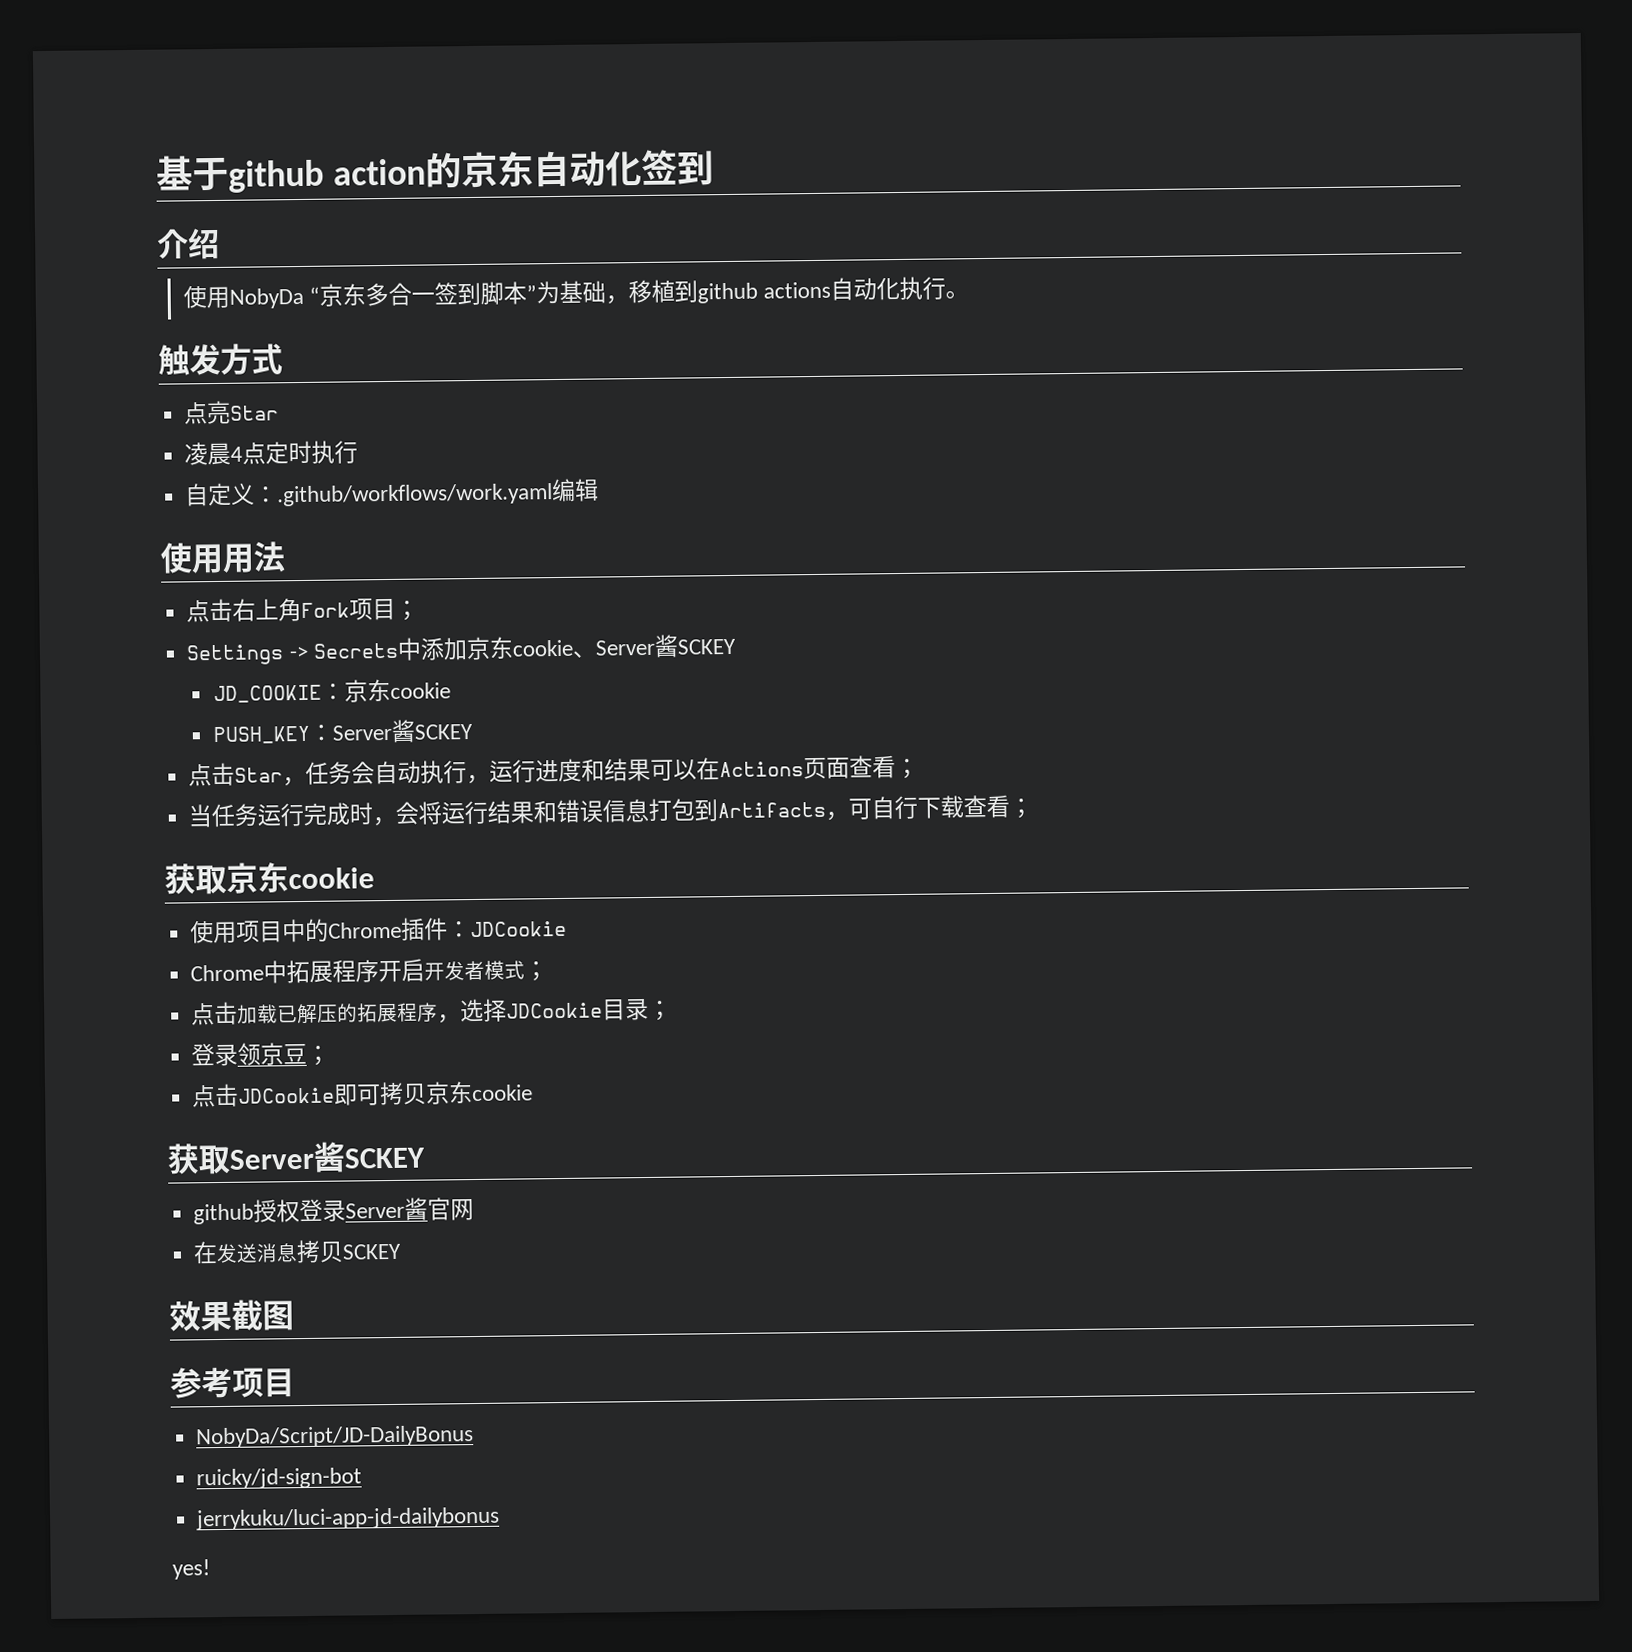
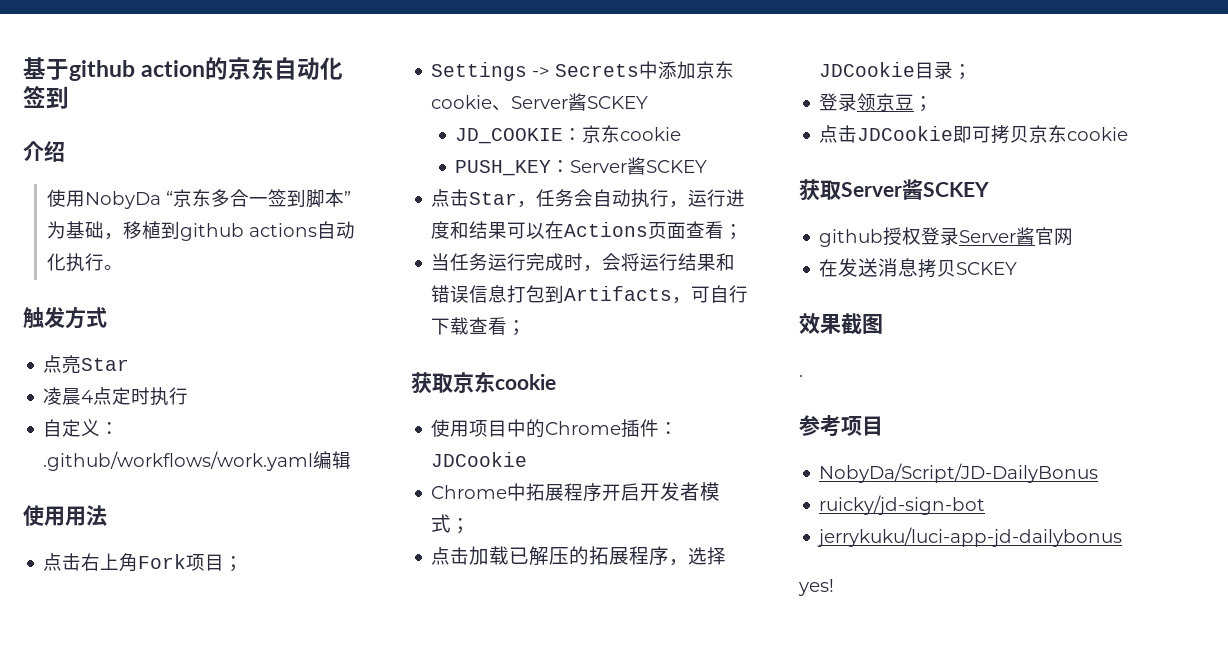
(294, 1315) none -> [799,374,803,377] // .

